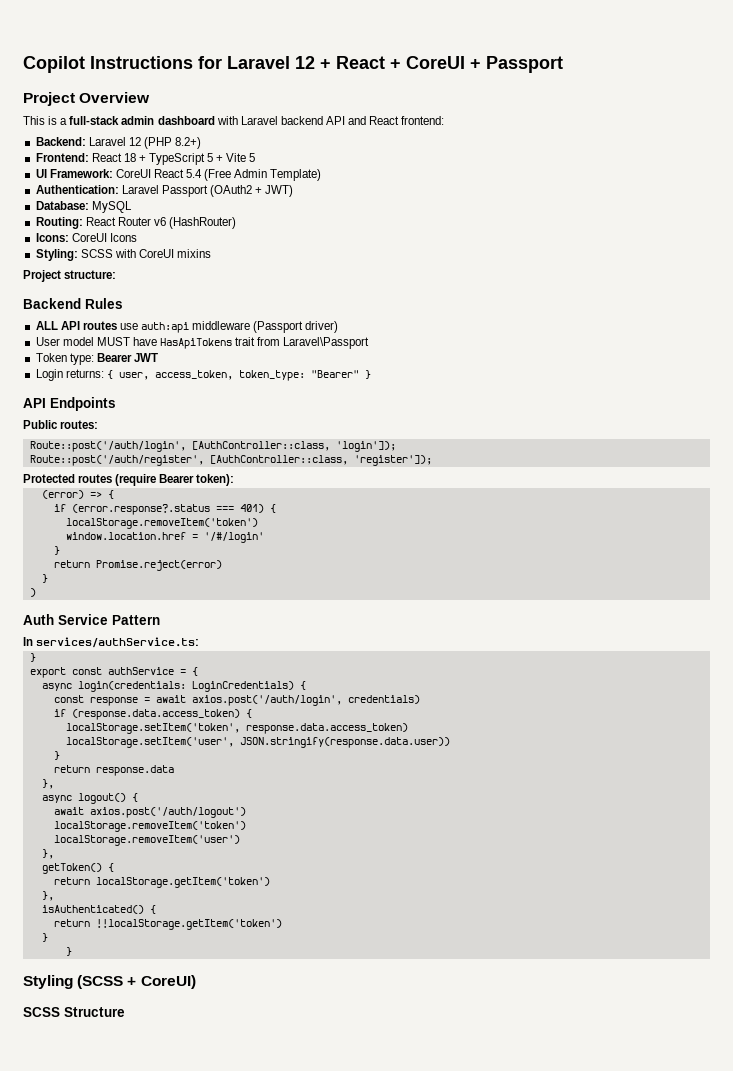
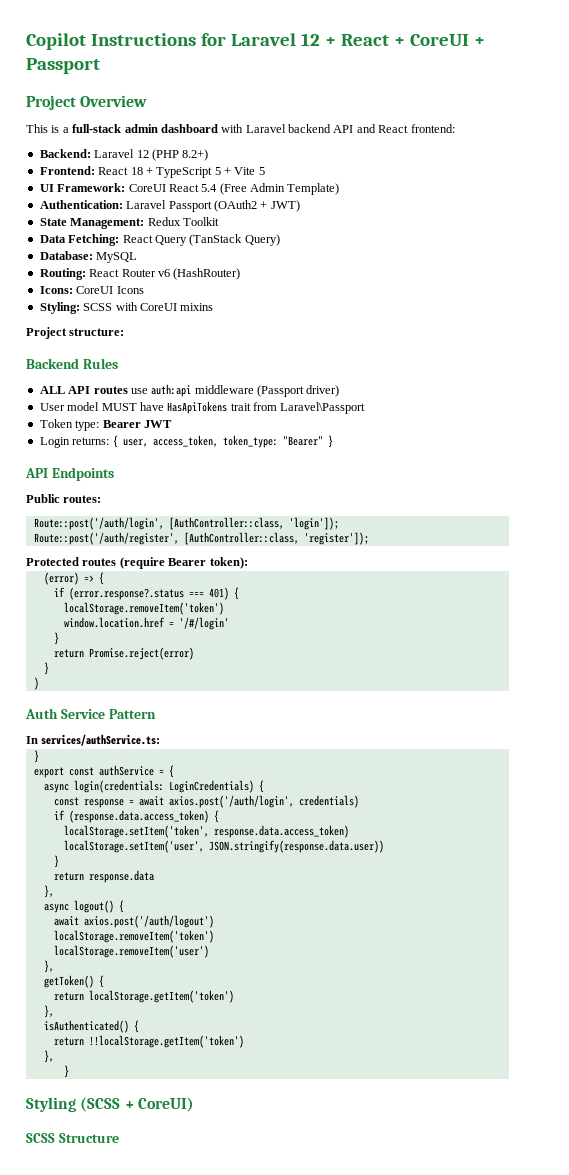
(294, 191) none -> [39,217,219,229] [39,234,280,246] // State Management: Redux Toolkit // Data Fetching: React Query (TanStack Query)
[41,933,48,942] } -> [43,1050,54,1063] },

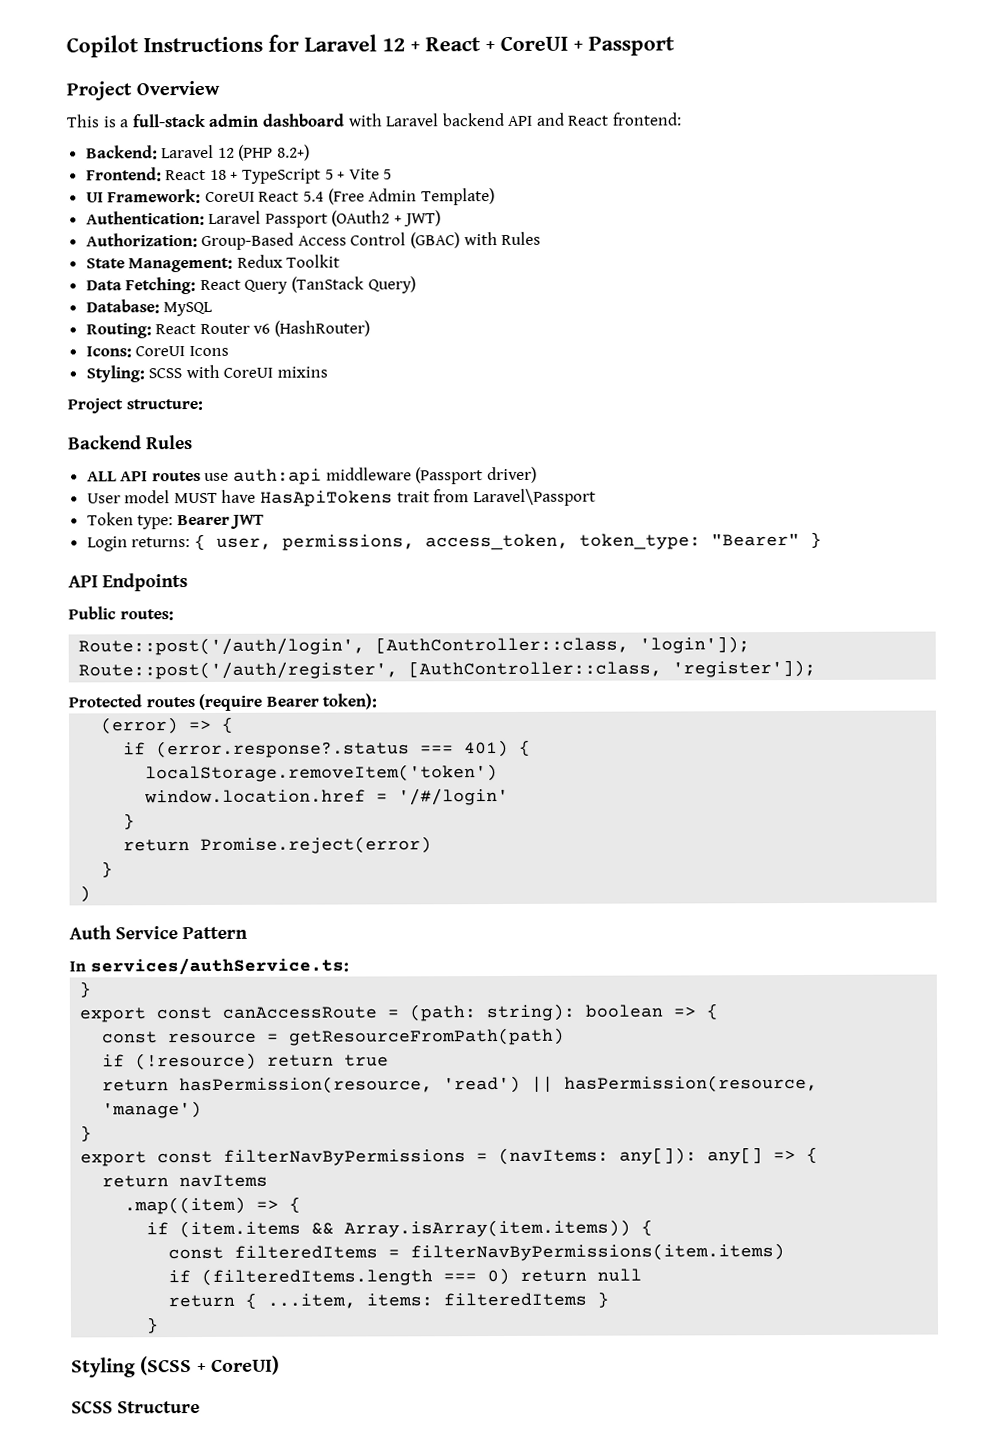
(300, 206) none -> [85,231,542,250] // Authorization: Group-Based Access Control (GBAC) with Rules
(148, 443) none -> [281,534,415,551] permissions,
[98,765,174,778] [43,780,264,793] [53,795,359,808] [53,810,219,823] [63,825,349,838] [63,840,384,853] [53,855,59,868] [53,870,154,883] [43,885,54,898] [43,900,124,913] [53,915,214,928] [53,930,214,943] [53,945,209,958] [43,960,54,973] [43,975,104,988] [53,990,234,1003] [43,1005,54,1018] [43,1020,139,1033] [53,1035,244,1048] [43,1050,54,1063] authService = { // async login(credentials: LoginCredentials) { // const response = await axios.post('/auth/login', credentials) // if (response.data.access_token) { // localStorage.setItem('token', response.data.access_token) // localStorage.setItem('user', JSON.stringify(response.data.user)) // } // return response.data // }, // async logout() { // await axios.post('/auth/logout') // localStorage.removeItem('token') // localStorage.removeItem('user') // }, // getToken() { // return localStorage.getItem('token') // }, // isAuthenticated() { // return !!localStorage.getItem('token') // }, -> [222,1003,719,1022] [102,1027,566,1046] [102,1052,390,1071] [102,1074,819,1095] [102,1100,203,1119] [80,1125,93,1142] [80,1146,819,1167] [102,1174,269,1188] [124,1196,302,1215] [146,1219,654,1239] [168,1243,786,1262] [168,1267,643,1287] [168,1291,610,1309] canAccessRoute = (path: string): boolean => { // const resource = getResourceFromPath(path) // if (!resource) return true // return hasPermission(resource, 'read') || hasPermission(resource, 'manage') // } // export const filterNavByPermissions = (navItems: any[]): any[] => { // return navItems // .map((item) => { // if (item.items && Array.isArray(item.items)) { // const filteredItems = filterNavByPermissions(item.items) // if (filteredItems.length === 0) return null // return { ...item, items: filteredItems }

